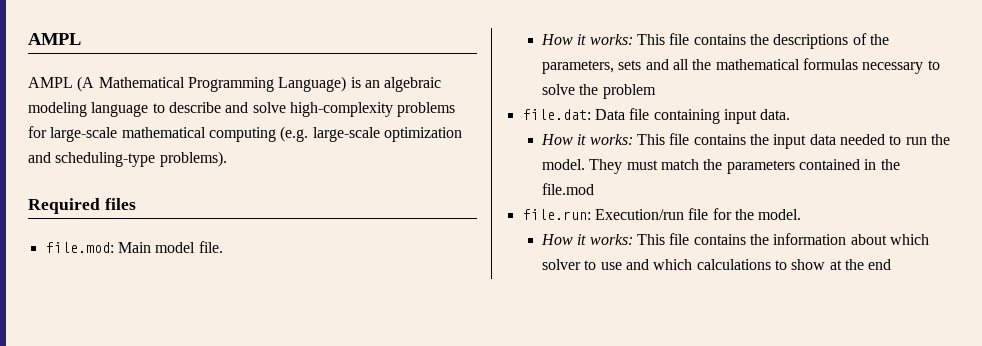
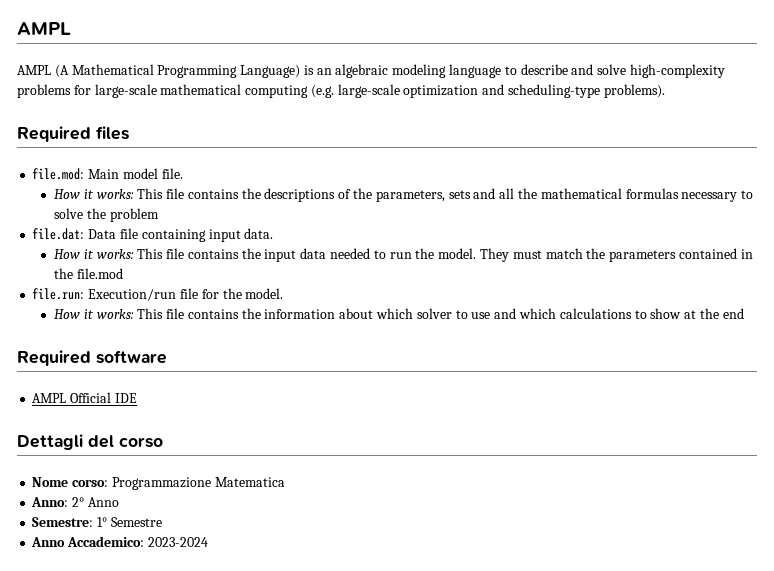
(892, 264) none -> [17,350,167,366] [32,392,137,403] [17,434,163,450] [32,477,285,490] [31,497,119,507] [32,517,162,527] [31,536,208,547] // Required software // AMPL Official IDE // Dettagli del corso // Nome corso: Programmazione Matematica // Anno: 2° Anno // Semestre: 1° Semestre // Anno Accademico: 2023-2024

